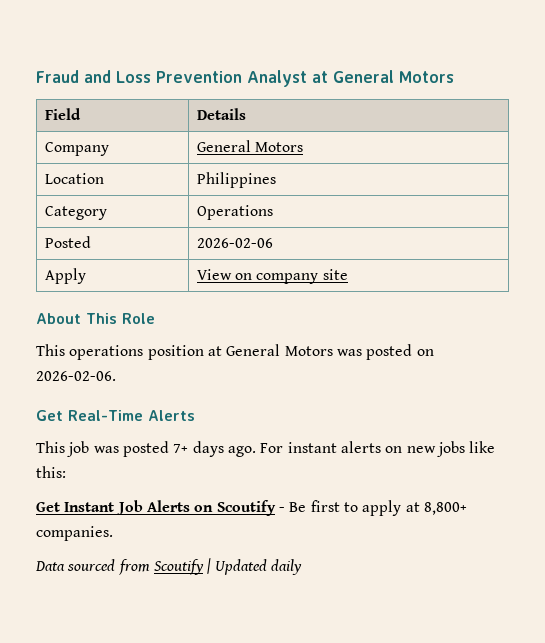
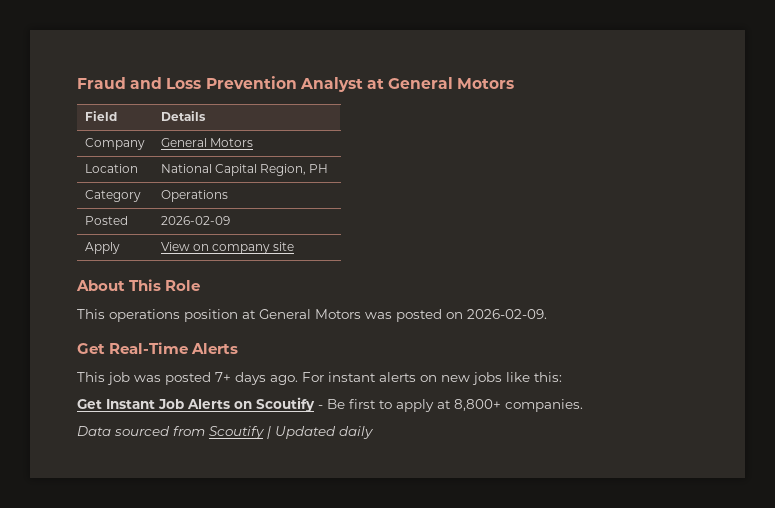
[196,172,276,188] Philippines -> [160,164,329,176] National Capital Region, PH
[196,238,273,248] 2026-02-06 -> [160,216,230,225] 2026-02-09
[36,371,116,381] 2026-02-06. -> [467,309,547,319] 2026-02-09.

